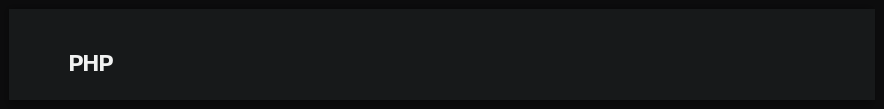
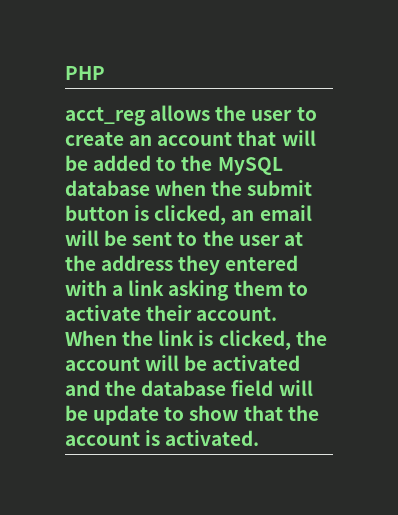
(113, 63) none -> [65,105,317,126] [65,130,316,146] [65,155,283,175] [65,180,313,196] [65,205,312,225] [65,230,303,246] [65,255,299,275] [65,280,308,301] [65,305,278,321] [65,330,327,350] [65,355,301,371] [65,380,313,396] [65,405,319,425] [65,430,260,446] // acct_reg allows the user to create an account that will be added to the MySQL database when the submit button is clicked, an email will be sent to the user at the address they entered with a link asking them to activate their account. When the link is clicked, the account will be activated and the database field will be update to show that the account is activated.

